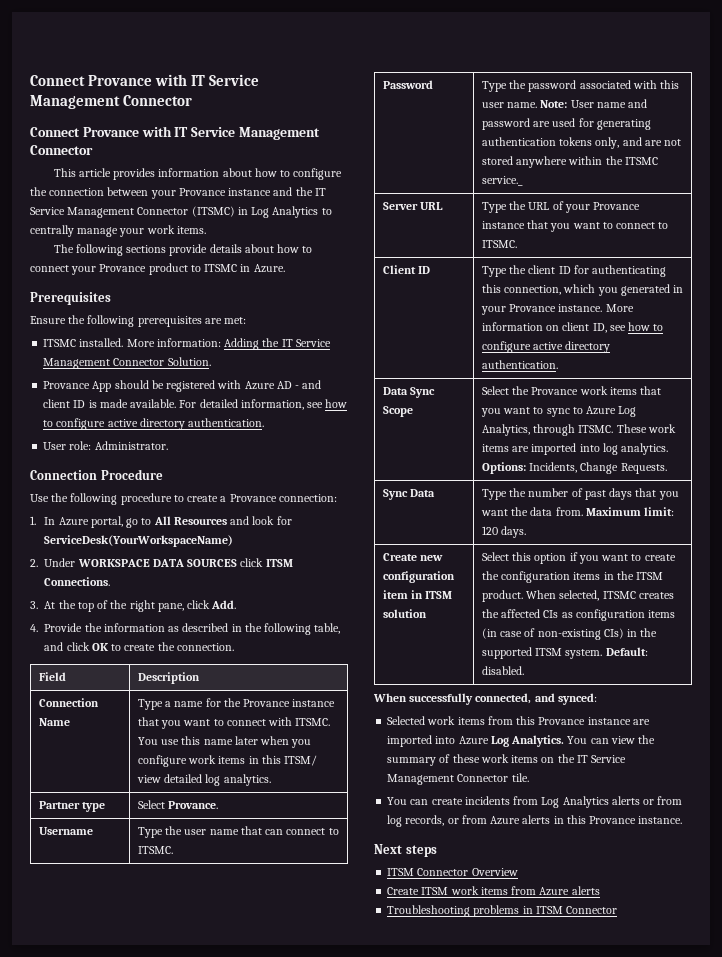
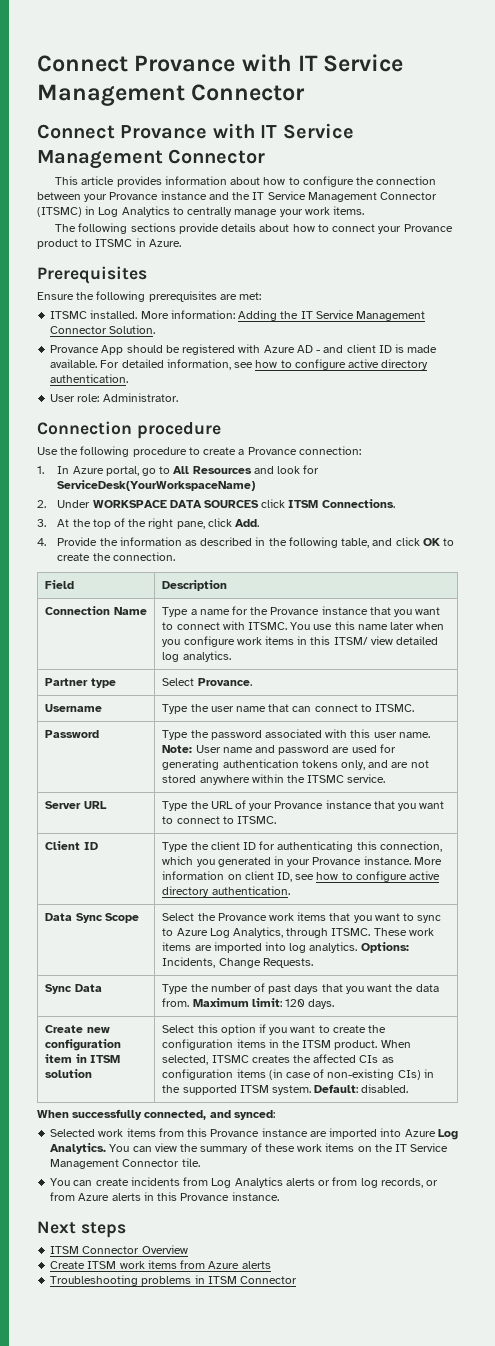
[100,469,163,480] Procedure -> [136,422,221,439] procedure
[481,176,523,186] service._ -> [347,774,386,783] service.

